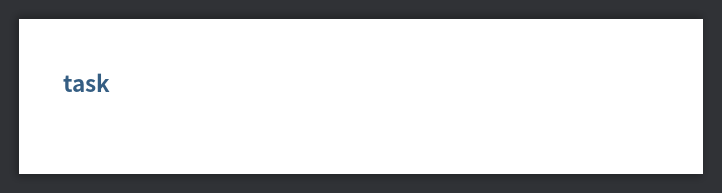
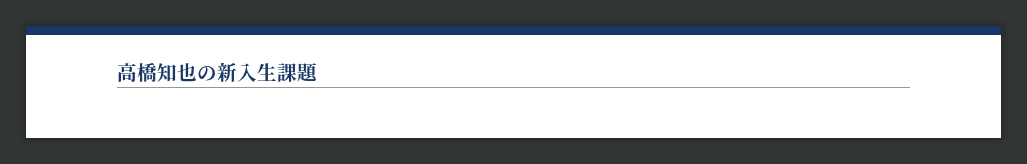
[63,73,110,92] task -> [117,62,319,82] 高橋知也の新入生課題

